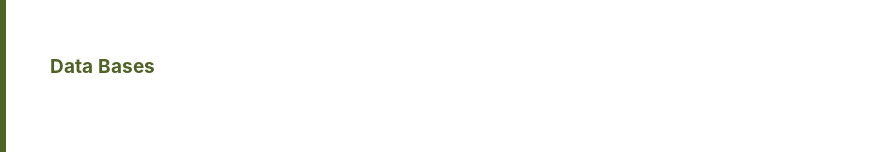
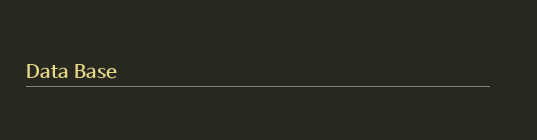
[98,59,156,73] Bases -> [73,64,117,79] Base

